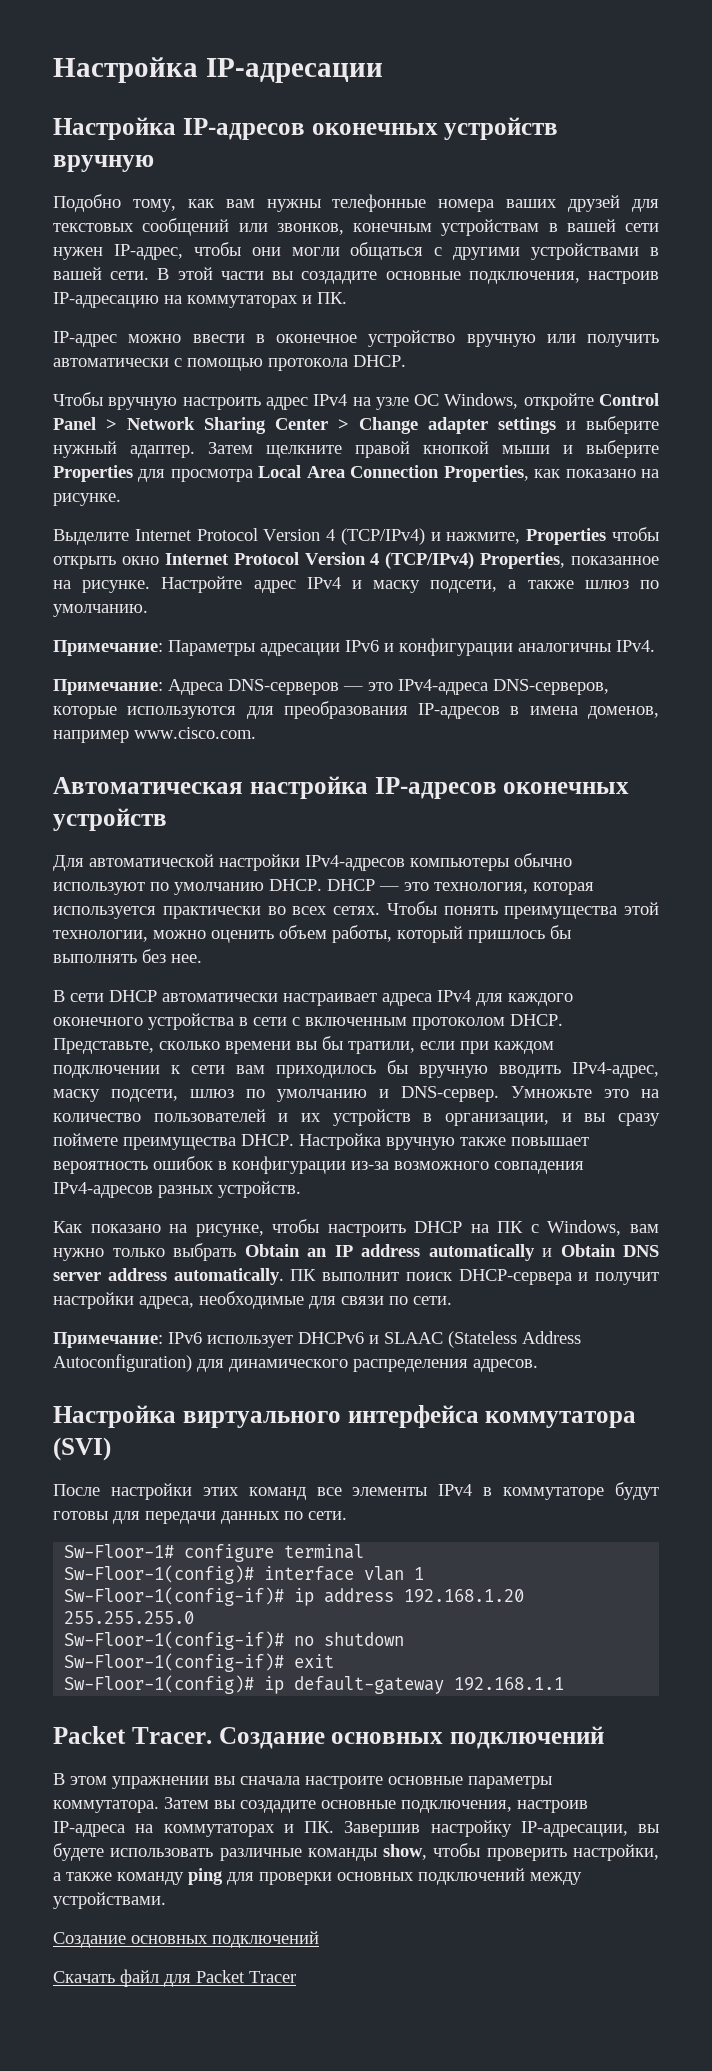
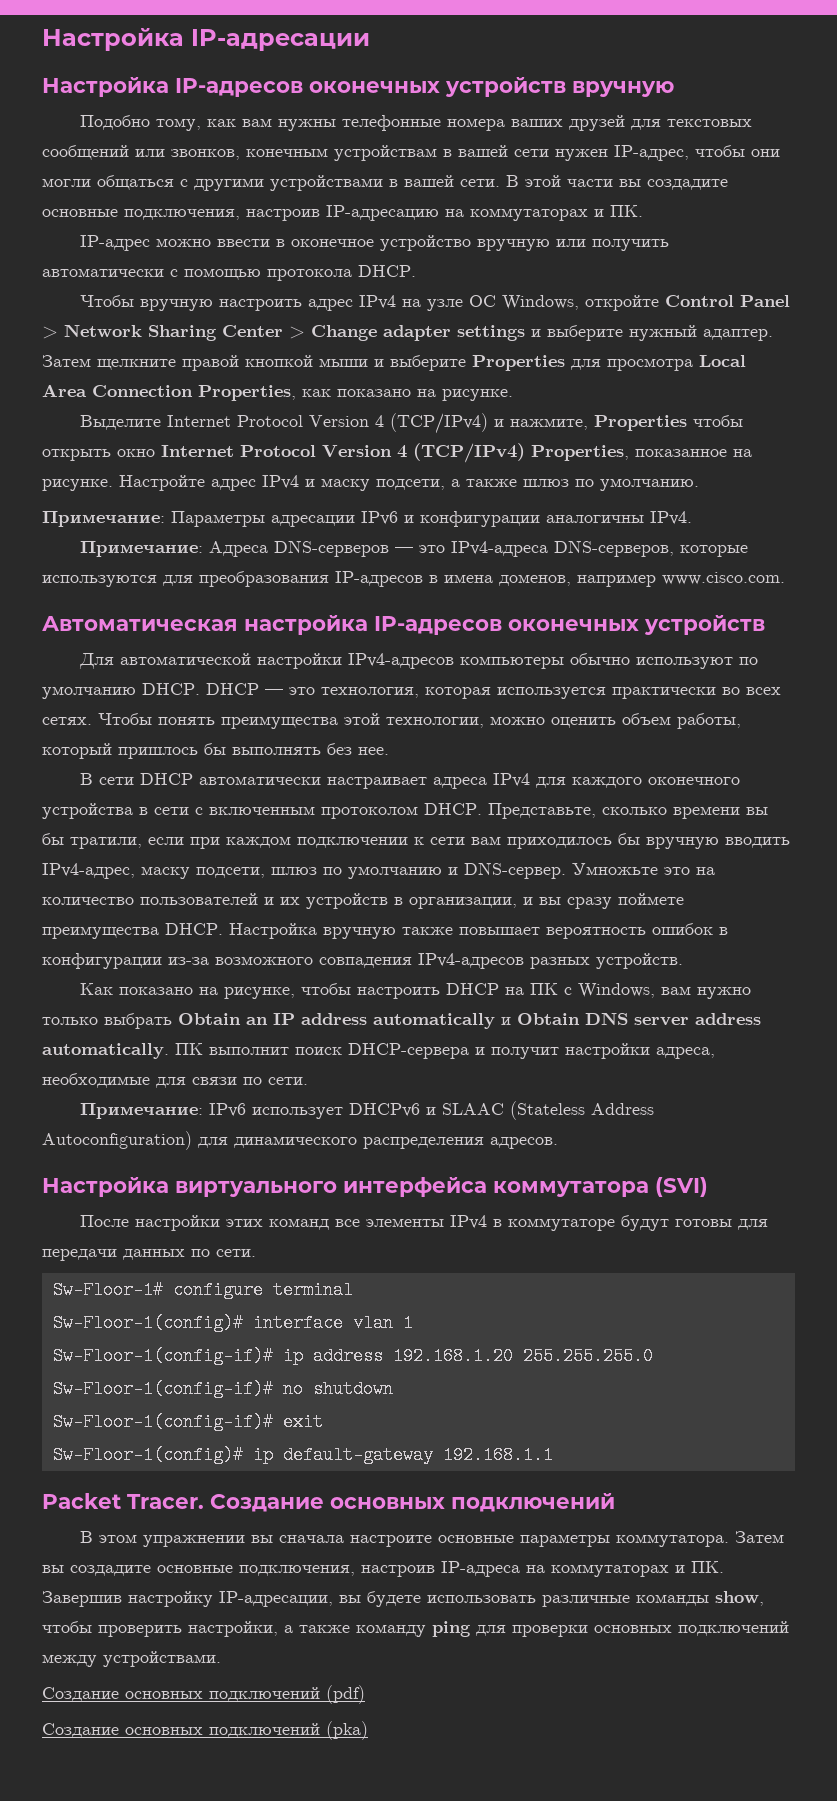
[53,1969,296,1987] // Скачать файл для Packet Tracer -> [326,1685,365,1704] [42,1721,368,1740] (pdf) // Создание основных подключений (pka)

